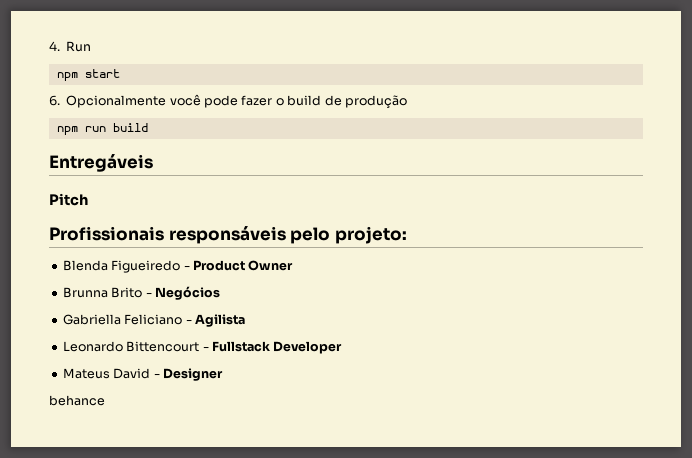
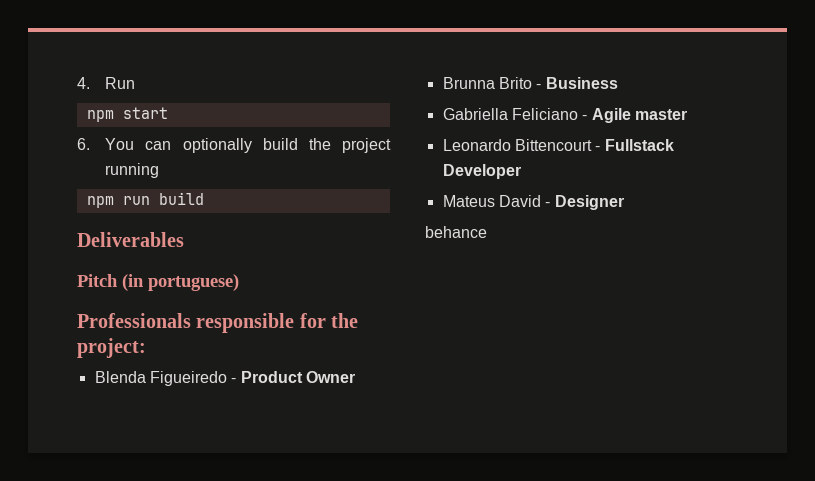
[66,94,407,109] Opcionalmente você pode fazer o build de produção -> [105,138,391,153] [105,163,160,178] You can optionally build the project running
[49,154,153,172] Entregáveis -> [77,232,184,247] Deliverables
[49,226,407,244] // Profissionais responsáveis pelo projeto: -> [122,274,239,291] [77,313,359,333] [77,338,146,358] (in portuguese) // Professionals responsible for the project:
[154,286,220,300] Negócios -> [545,77,618,89] Business
[194,314,245,327] Agilista -> [591,108,687,123] Agile master

